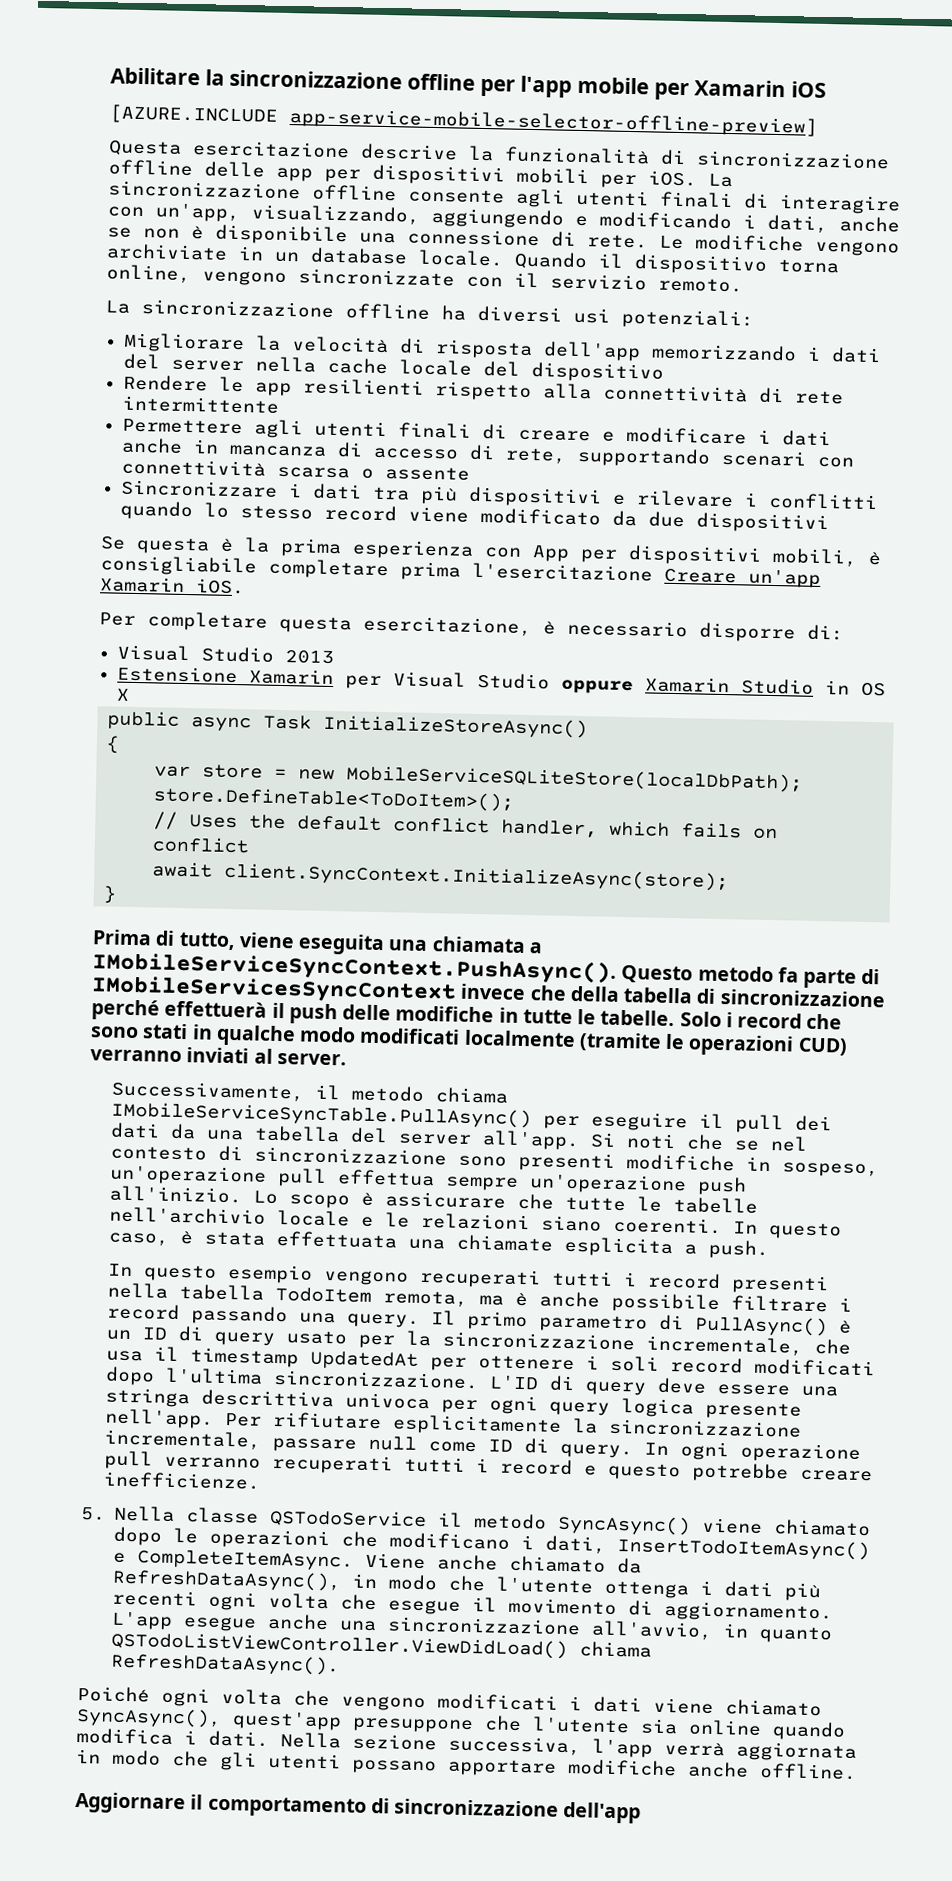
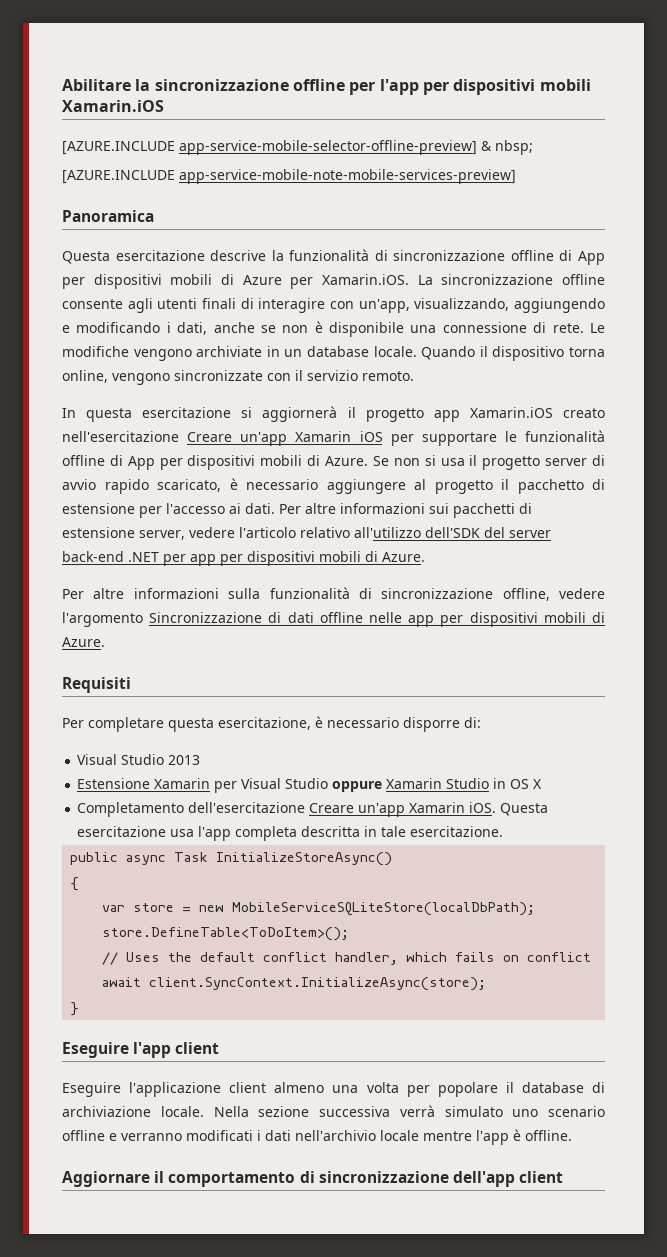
[577,76,828,101] [109,104,818,137] mobile per Xamarin iOS // [AZURE.INCLUDE app-service-mobile-selector-offline-preview] -> [422,79,591,95] [62,100,164,112] [62,140,533,155] [62,169,516,184] [62,210,154,222] per dispositivi mobili Xamarin.iOS // [AZURE.INCLUDE app-service-mobile-selector-offline-preview] & nbsp; // [AZURE.INCLUDE app-service-mobile-note-mobile-services-preview] // Panoramica
[204,161,697,189] delle app per dispositivi mobili per iOS. -> [559,250,605,265] [62,274,409,289] di App per dispositivi mobili di Azure per Xamarin.iOS.
[105,299,754,330] [122,332,881,364] [122,353,664,383] [122,374,844,405] [121,395,280,414] [121,418,831,447] [120,437,854,468] [120,458,470,481] [120,479,878,511] [119,500,829,534] [100,536,882,567] [100,555,821,588] [100,576,245,595] La sincronizzazione offline ha diversi usi potenziali: // Migliorare la velocità di risposta dell'app memorizzando i dati del server nella cache locale del dispositivo // Rendere le app resilienti rispetto alla connettività di rete intermittente // Permettere agli utenti finali di creare e modificare i dati anche in mancanza di accesso di rete, supportando scenari con connettività scarsa o assente // Sincronizzare i dati tra più dispositivi e rilevare i conflitti quando lo stesso record viene modificato da due dispositivi // Se questa è la prima esperienza con App per dispositivi mobili, è consigliabile completare prima l'esercitazione Creare un'app Xamarin iOS. -> [62,406,605,422] [62,430,605,446] [62,455,606,470] [62,478,605,494] [62,503,532,518] [62,527,551,540] [62,551,425,566] [62,587,605,601] [62,612,605,627] [62,637,105,647] [62,677,131,693] In questa esercitazione si aggiornerà il progetto app Xamarin.iOS creato nell'esercitazione Creare un'app Xamarin iOS per supportare le funzionalità offline di App per dispositivi mobili di Azure. Se non si usa il progetto server di avvio rapido scaricato, è necessario aggiungere al progetto il pacchetto di estensione per l'accesso ai dati. Per altre informazioni sui pacchetti di estensione server, vedere l'articolo relativo all'utilizzo dell'SDK del server back-end .NET per app per dispositivi mobili di Azure. // Per altre informazioni sulla funzionalità di sincronizzazione offline, vedere l'argomento Sincronizzazione di dati offline nelle app per dispositivi mobili di Azure. // Requisiti
(130, 694) none -> [77,802,549,817] [77,826,504,841] // Completamento dell'esercitazione Creare un'app Xamarin iOS. Questa esercitazione usa l'app completa descritta in tale esercitazione.
[92,929,542,956] [92,951,881,989] [91,975,886,1008] [91,999,843,1030] [90,1023,848,1057] [90,1047,347,1066] [111,1080,509,1104] [111,1101,833,1134] [110,1122,809,1152] [110,1145,880,1178] [109,1164,748,1196] [109,1185,759,1214] [109,1206,843,1240] [108,1230,770,1260] [108,1263,830,1295] [107,1282,853,1314] [107,1303,853,1338] [106,1326,852,1356] [106,1346,876,1377] [105,1366,839,1397] [105,1387,803,1420] [104,1408,803,1438] [104,1429,862,1463] [104,1450,874,1483] [103,1471,262,1490] [81,1505,871,1537] [112,1526,870,1562] [112,1549,642,1574] [111,1568,821,1602] [111,1589,833,1623] [110,1611,833,1644] [110,1631,652,1660] [109,1652,340,1677] [77,1686,822,1717] [76,1707,846,1741] [76,1728,857,1762] [76,1749,749,1778] Prima di tutto, viene eseguita una chiamata a IMobileServiceSyncContext.PushAsync(). Questo metodo fa parte di IMobileServicesSyncContext invece che della tabella di sincronizzazione perché effettuerà il push delle modifiche in tutte le tabelle. Solo i record che sono stati in qualche modo modificati localmente (tramite le operazioni CUD) verranno inviati al server. // Successivamente, il metodo chiama IMobileServiceSyncTable.PullAsync() per eseguire il pull dei dati da una tabella del server all'app. Si noti che se nel contesto di sincronizzazione sono presenti modifiche in sospeso, un'operazione pull effettua sempre un'operazione push all'inizio. Lo scopo è assicurare che tutte le tabelle nell'archivio locale e le relazioni siano coerenti. In questo caso, è stata effettuata una chiamate esplicita a push. // In questo esempio vengono recuperati tutti i record presenti nella tabella TodoItem remota, ma è anche possibile filtrare i record passando una query. Il primo parametro di PullAsync() è un ID di query usato per la sincronizzazione incrementale, che usa il timestamp UpdatedAt per ottenere i soli record modificati dopo l'ultima sincronizzazione. L'ID di query deve essere una stringa descrittiva univoca per ogni query logica presente nell'app. Per rifiutare esplicitamente la sincronizzazione incrementale, passare null come ID di query. In ogni operazione pull verranno recuperati tutti i record e questo potrebbe creare inefficienze. // 5. Nella classe QSTodoService il metodo SyncAsync() viene chiamato dopo le operazioni che modificano i dati, InsertTodoItemAsync() e CompleteItemAsync. Viene anche chiamato da RefreshDataAsync(), in modo che l'utente ottenga i dati più recenti ogni volta che esegue il movimento di aggiornamento. L'app esegue anche una sincronizzazione all'avvio, in quanto QSTodoListViewController.ViewDidLoad() chiama RefreshDataAsync(). // Poiché ogni volta che vengono modificati i dati viene chiamato SyncAsync(), quest'app presuppone che l'utente sia online quando modifica i dati. Nella sezione successiva, l'app verrà aggiornata in modo che gli utenti possano apportare modifiche anche -> [62,1042,220,1058] [62,1082,606,1097] [62,1105,605,1117] [62,1129,521,1145] Eseguire l'app client // Eseguire l'applicazione client almeno una volta per popolare il database di archiviazione locale. Nella sezione successiva verrà simulato uno scenario offline e verranno modificati i dati nell'archivio locale mentre l'app è
(642, 1812) none -> [519,1171,564,1183] client

